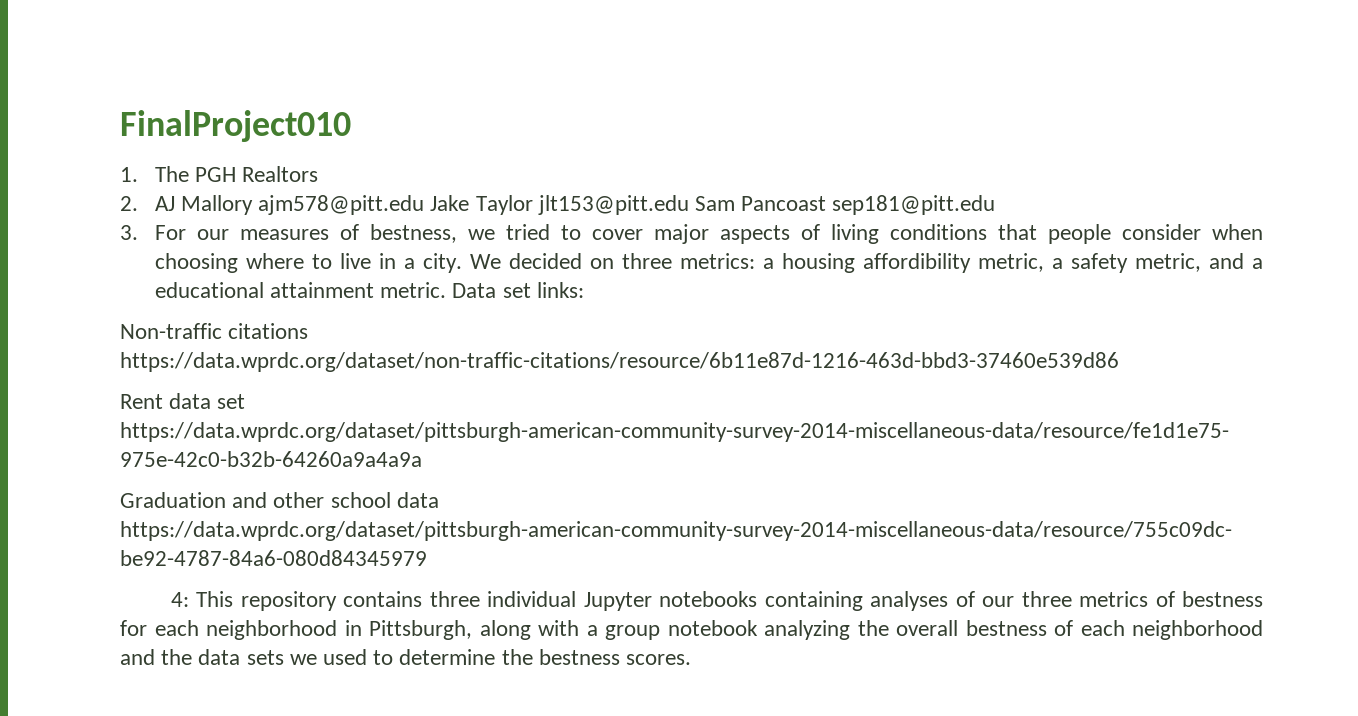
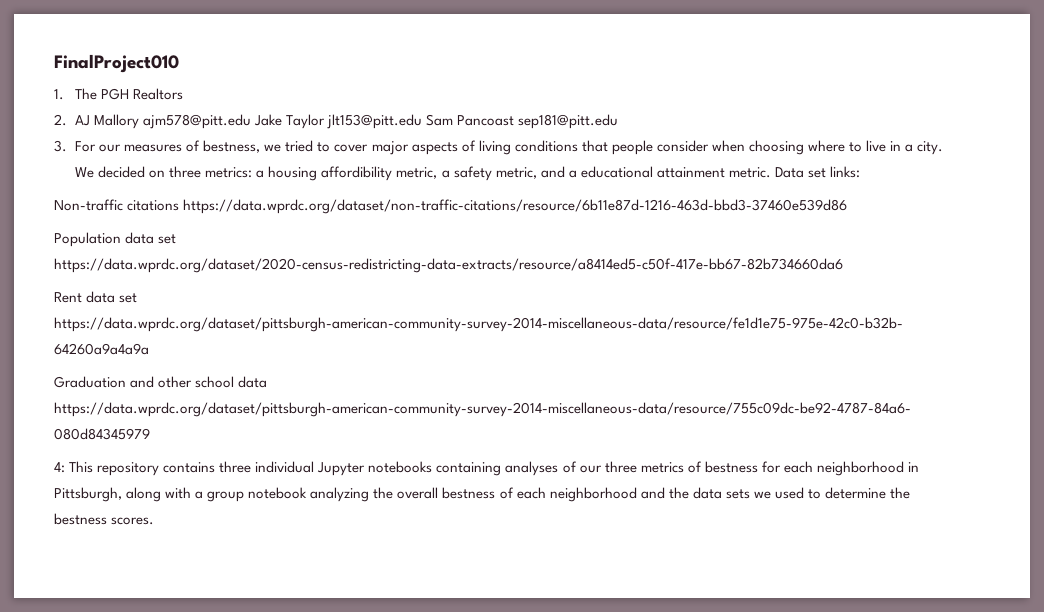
(1119, 362) none -> [54,232,177,247] [54,258,843,273] // Population data set https://data.wprdc.org/dataset/2020-census-redistricting-data-extracts/resource/a8414ed5-c50f-417e-bb67-82b734660da6

